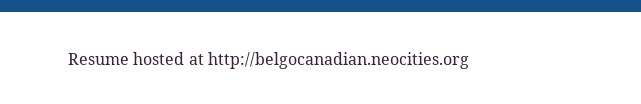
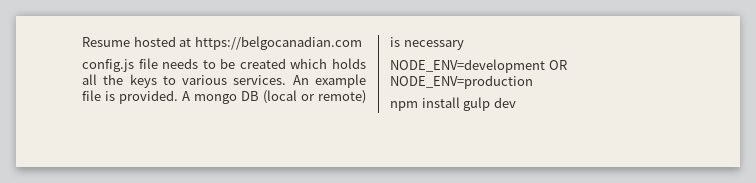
[207,52,469,69] http://belgocanadian.neocities.org -> [194,36,362,50] [82,58,367,72] [82,74,366,88] [82,90,366,104] [390,37,464,50] [390,59,567,73] [390,75,533,89] [390,97,516,111] https://belgocanadian.com // config.js file needs to be created which holds all the keys to various services. An example file is provided. A mongo DB (local or remote) is necessary // NODE_ENV=development OR NODE_ENV=production // npm install gulp dev

